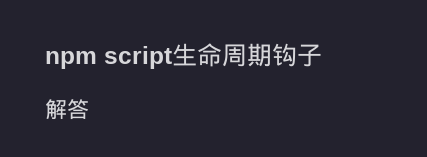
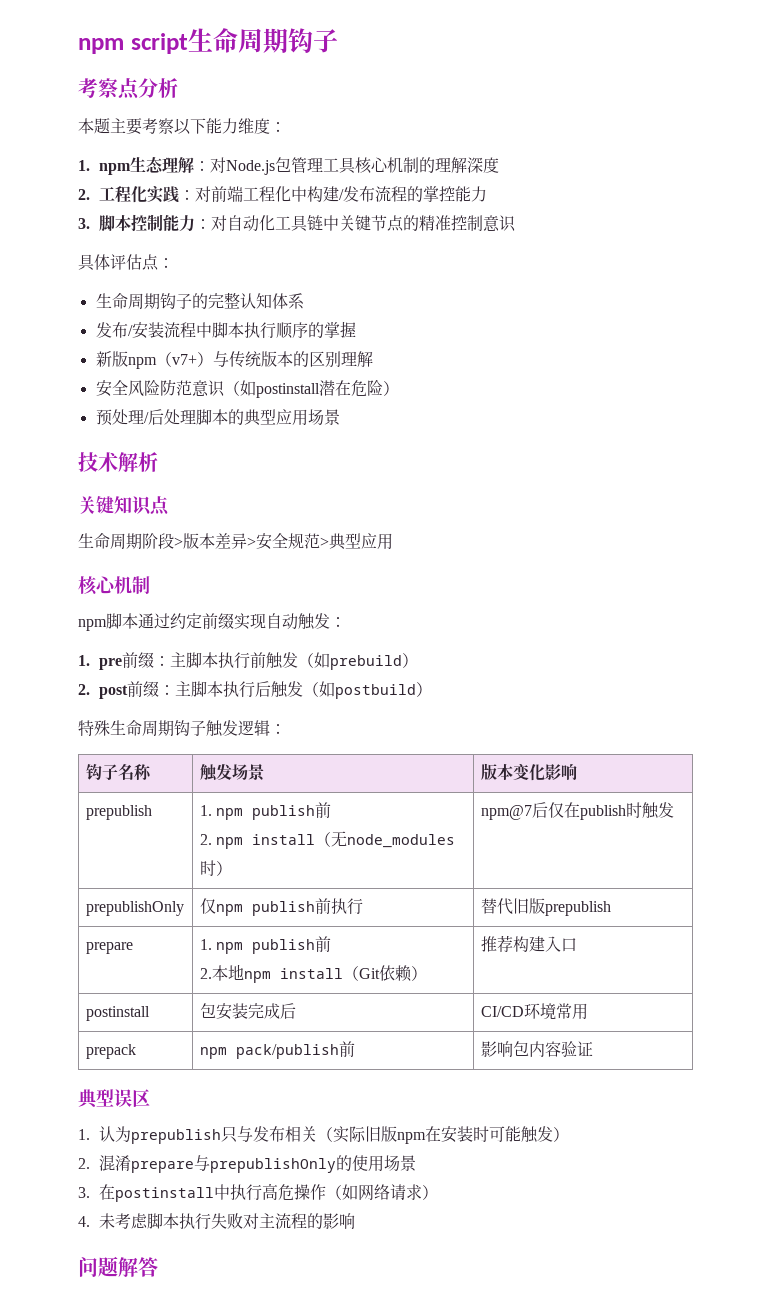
(322, 55) none -> [78,78,178,100] [78,118,286,135] [78,156,499,175] [78,185,487,203] [78,214,516,232] [78,254,174,271] [95,292,304,310] [95,321,356,339] [95,351,373,369] [95,379,399,398] [95,409,340,426] [78,452,158,472] [78,496,170,516] [78,533,393,550] [78,576,150,595] [78,613,346,631] [78,652,418,670] [78,681,432,699] [78,720,286,737] [85,763,152,781] [199,764,265,782] [480,763,577,781] [85,805,152,820] [199,802,331,820] [199,831,455,849] [199,860,232,876] [480,802,674,820] [85,901,184,916] [199,898,363,916] [480,898,611,916] [85,942,133,954] [199,936,331,954] [199,964,427,983] [480,935,577,953] [85,1006,150,1021] [199,1003,296,1020] [480,1003,588,1020] [85,1044,136,1059] [199,1041,355,1059] [480,1041,593,1057] [78,1089,150,1109] [78,1126,569,1144] [78,1155,416,1173] [78,1183,438,1202] [78,1213,355,1230] [78,1256,118,1277] 考察点分析 // 本题主要考察以下能力维度： // 1. npm生态理解：对Node.js包管理工具核心机制的理解深度 // 2.工程化实践：对前端工程化中构建/发布流程的掌控能力 // 3.脚本控制能力：对自动化工具链中关键节点的精准控制意识 // 具体评估点： // 生命周期钩子的完整认知体系 // 发布/安装流程中脚本执行顺序的掌握 // 新版npm（v7+）与传统版本的区别理解 // 安全风险防范意识（如postinstall潜在危险） // 预处理/后处理脚本的典型应用场景 // 技术解析 // 关键知识点 // 生命周期阶段>版本差异>安全规范>典型应用 // 核心机制 // npm脚本通过约定前缀实现自动触发： // 1. pre前缀：主脚本执行前触发（如prebuild） // 2. post前缀：主脚本执行后触发（如postbuild） // 特殊生命周期钩子触发逻辑： // 钩子名称 | 触发场景 | 版本变化影响 // prepublish | 1. npm publish前 // 2. npm install（无node_modules时） | npm@7后仅在publish时触发 // prepublishOnly | 仅npm publish前执行 | 替代旧版prepublish // prepare | 1. npm publish前 // 2.本地npm install（Git依赖） | 推荐构建入口 // postinstall | 包安装完成后 | CI/CD环境常用 // prepack | npm pack/publish前 | 影响包内容验证 // 典型误区 // 1.认为prepublish只与发布相关（实际旧版npm在安装时可能触发） // 2.混淆prepare与prepublishOnly的使用场景 // 3.在postinstall中执行高危操作（如网络请求） // 4.未考虑脚本执行失败对主流程的影响 // 问题

